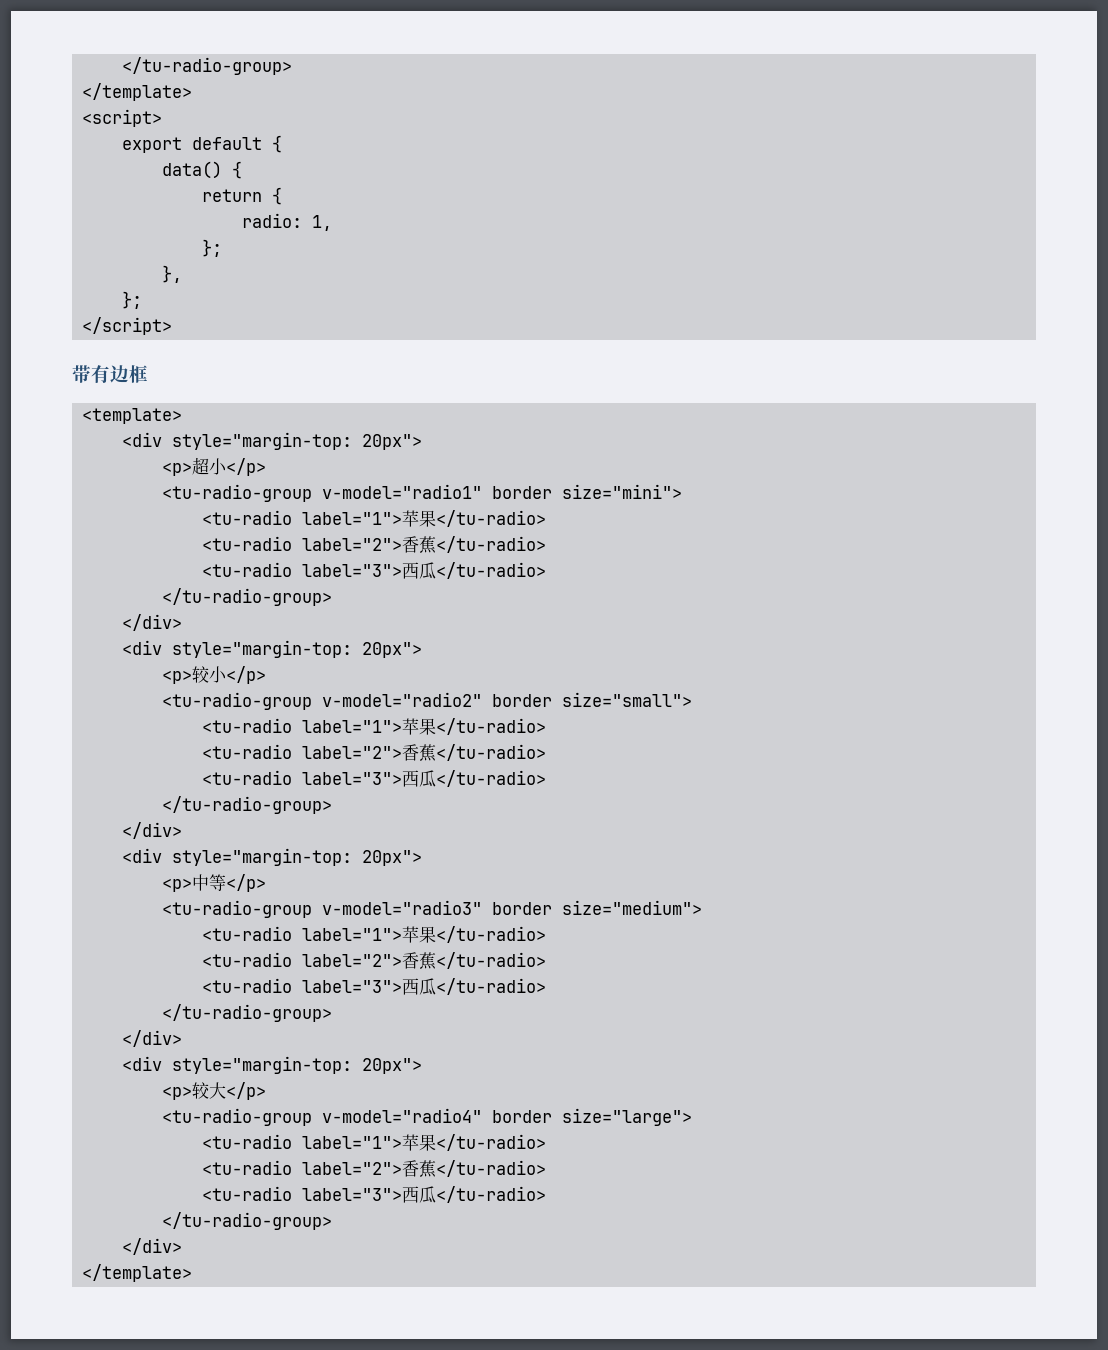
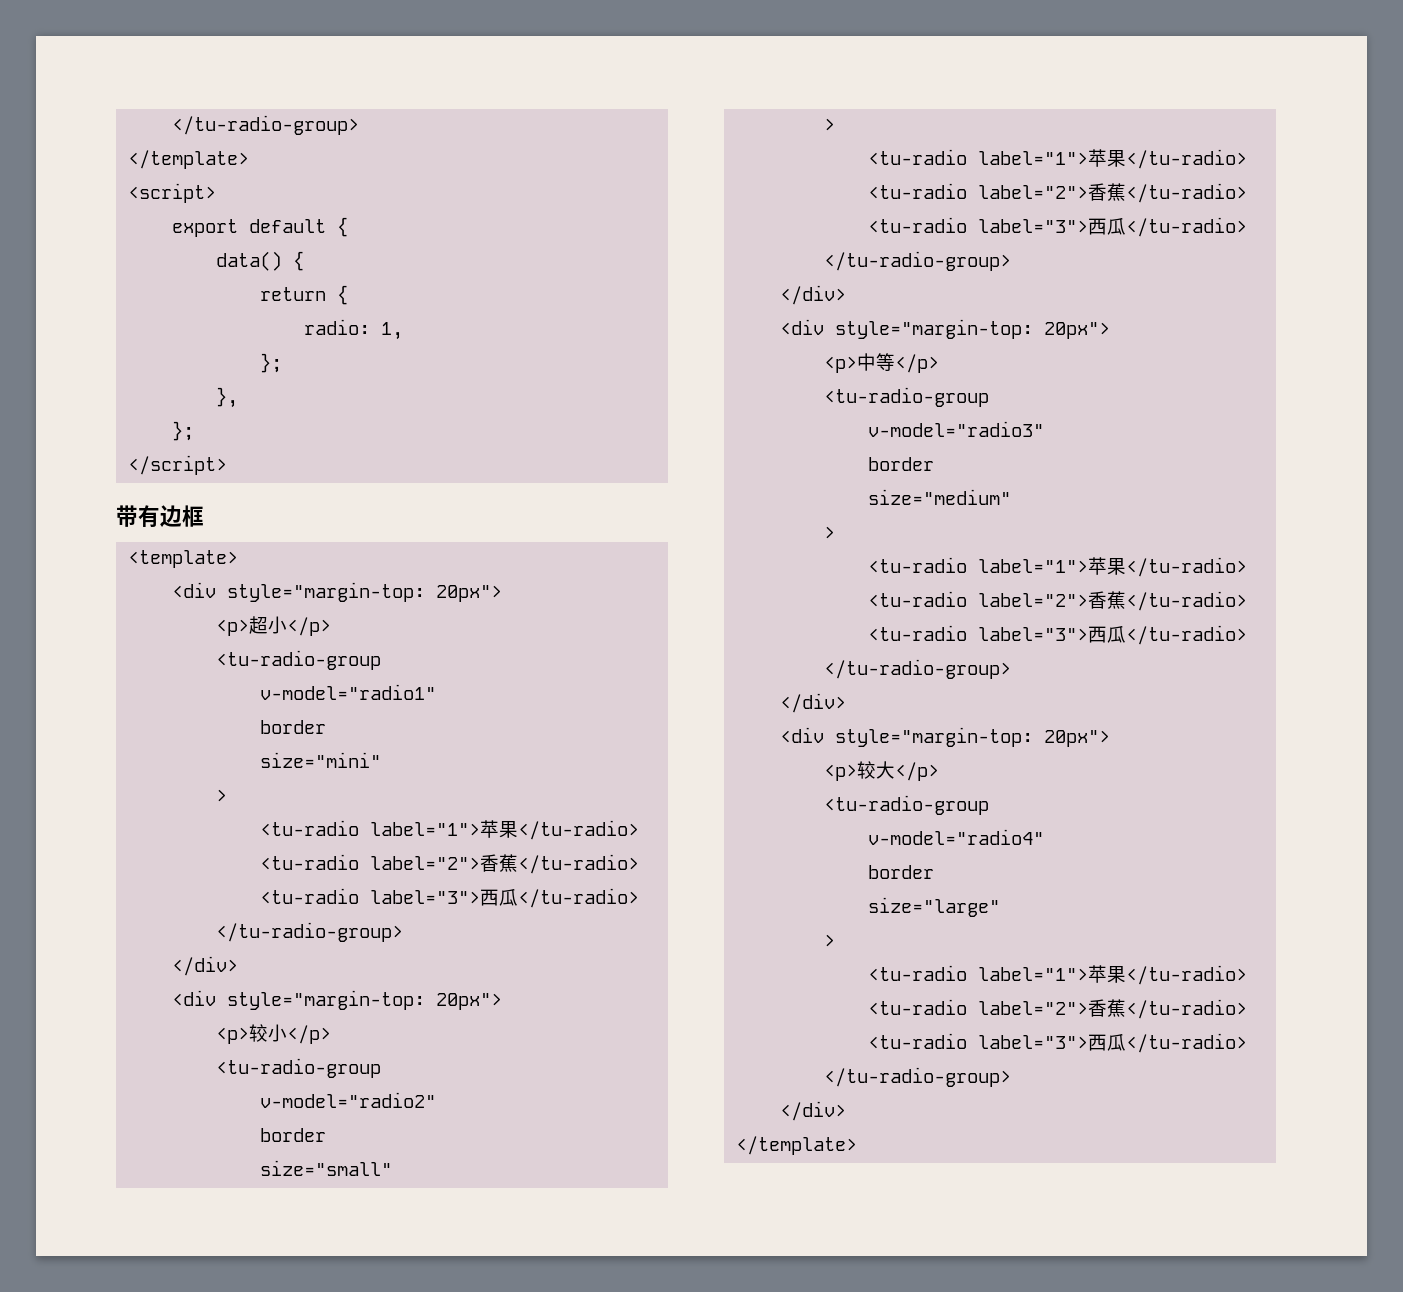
(313, 493) none -> (381, 660) //
[492,484,683,499] border size="mini"> -> [260,720,326,734] [260,752,381,768] [216,789,227,802] // border // size="mini" // >
(313, 701) none -> (381, 1068) //
[492,692,693,707] border size="small"> -> [260,1128,326,1142] [260,1160,392,1176] [824,118,835,131] // border // size="small" // >
(313, 909) none -> (989, 397) //
[492,900,703,915] border size="medium"> -> [868,457,934,471] [868,489,1011,505] [824,526,835,539] // border // size="medium" // >
(313, 1117) none -> (989, 805) //
[492,1108,693,1126] border size="large"> -> [868,865,934,879] [868,897,1000,917] [824,934,835,947] // border // size="large" // >

